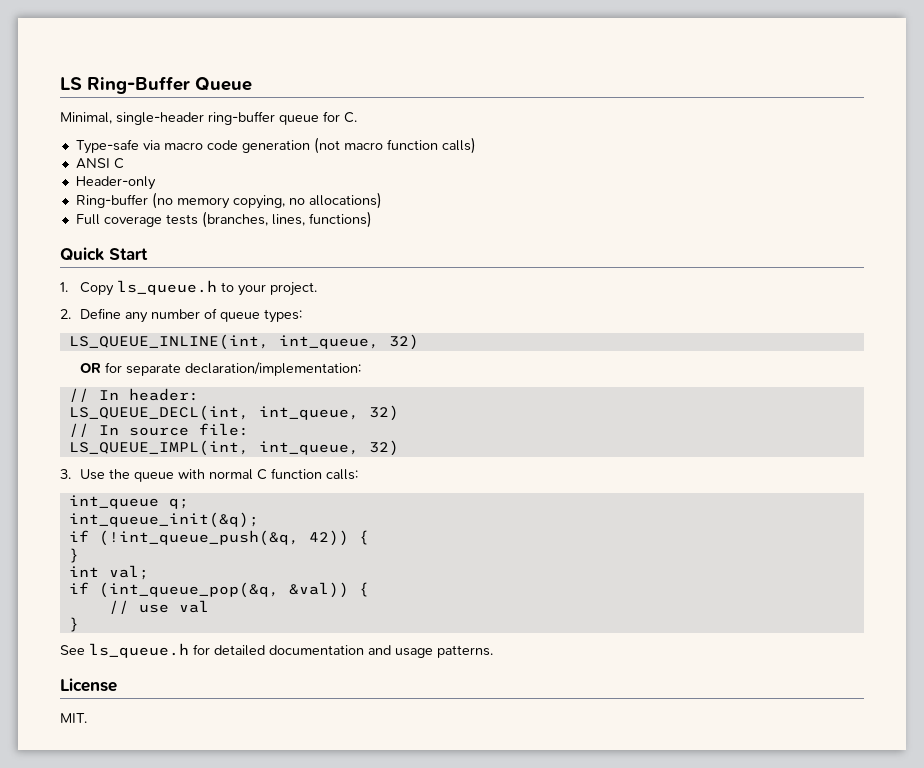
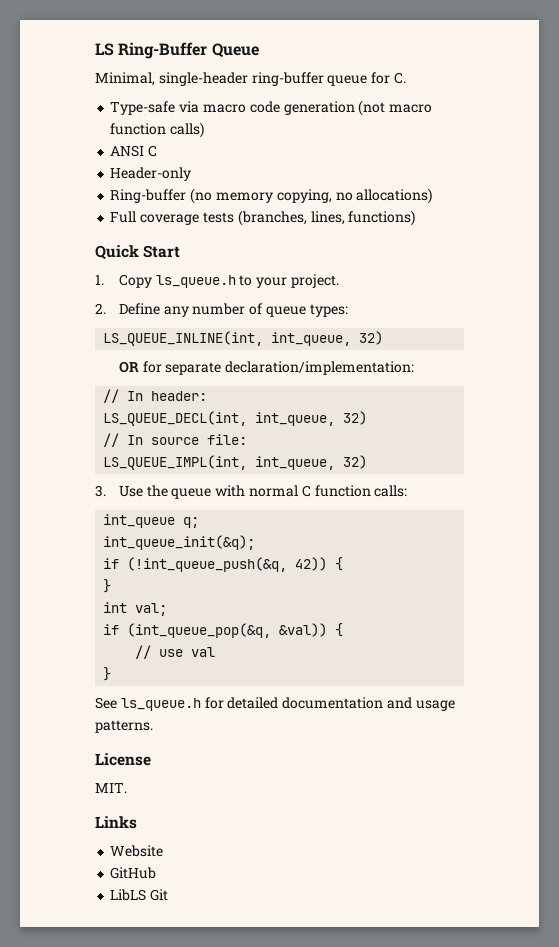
(87, 718) none -> [95,816,137,829] [110,845,164,857] [110,867,157,879] [110,889,169,901] // Links // Website // GitHub // LibLS Git

